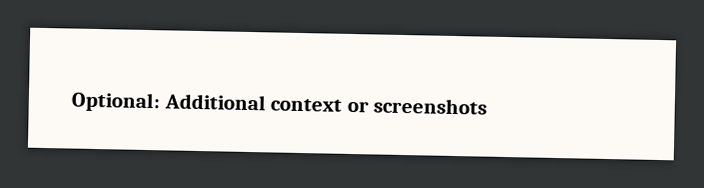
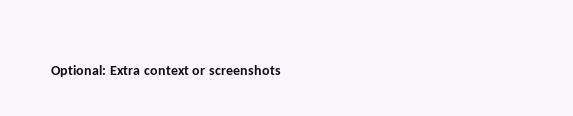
[163,93,266,111] Additional -> [109,66,140,75] Extra

